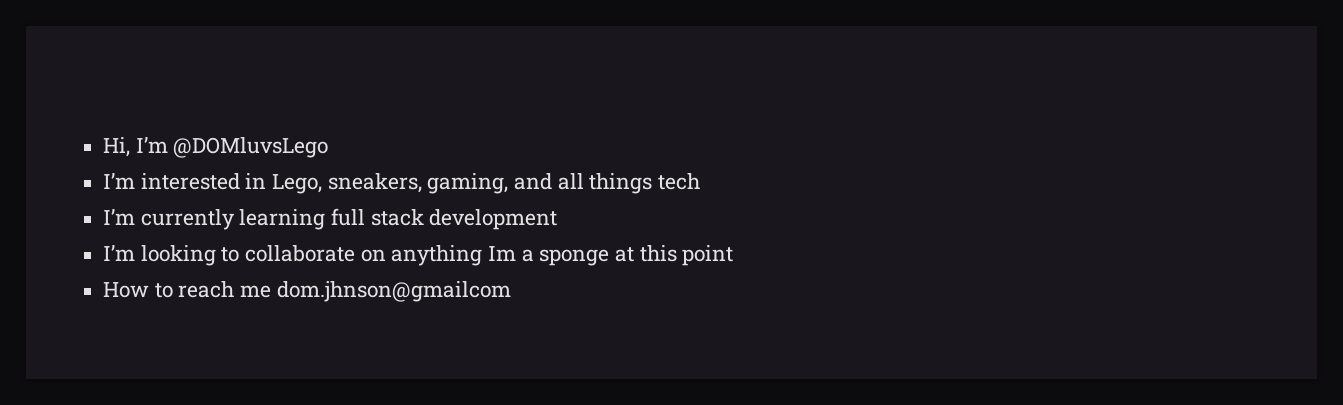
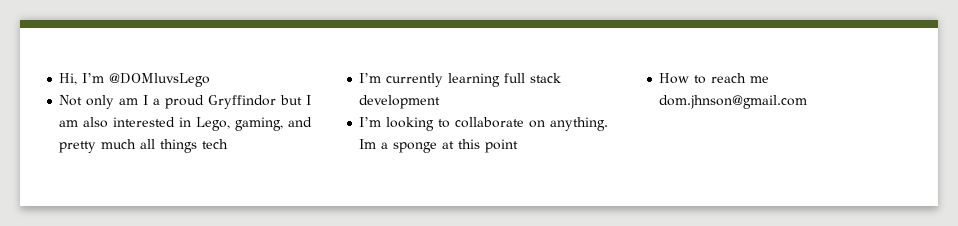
[103,173,136,189] I’m -> [59,95,312,109] [59,117,109,128] Not only am I a proud Gryffindor but I am also
[327,173,422,193] sneakers, -> (231, 124) none
(553, 181) none -> [59,139,137,153] pretty much
[391,245,483,266] anything -> [550,117,609,131] anything.
[276,281,511,302] dom.jhnson@gmailcom -> [659,95,808,109] dom.jhnson@gmail.com

